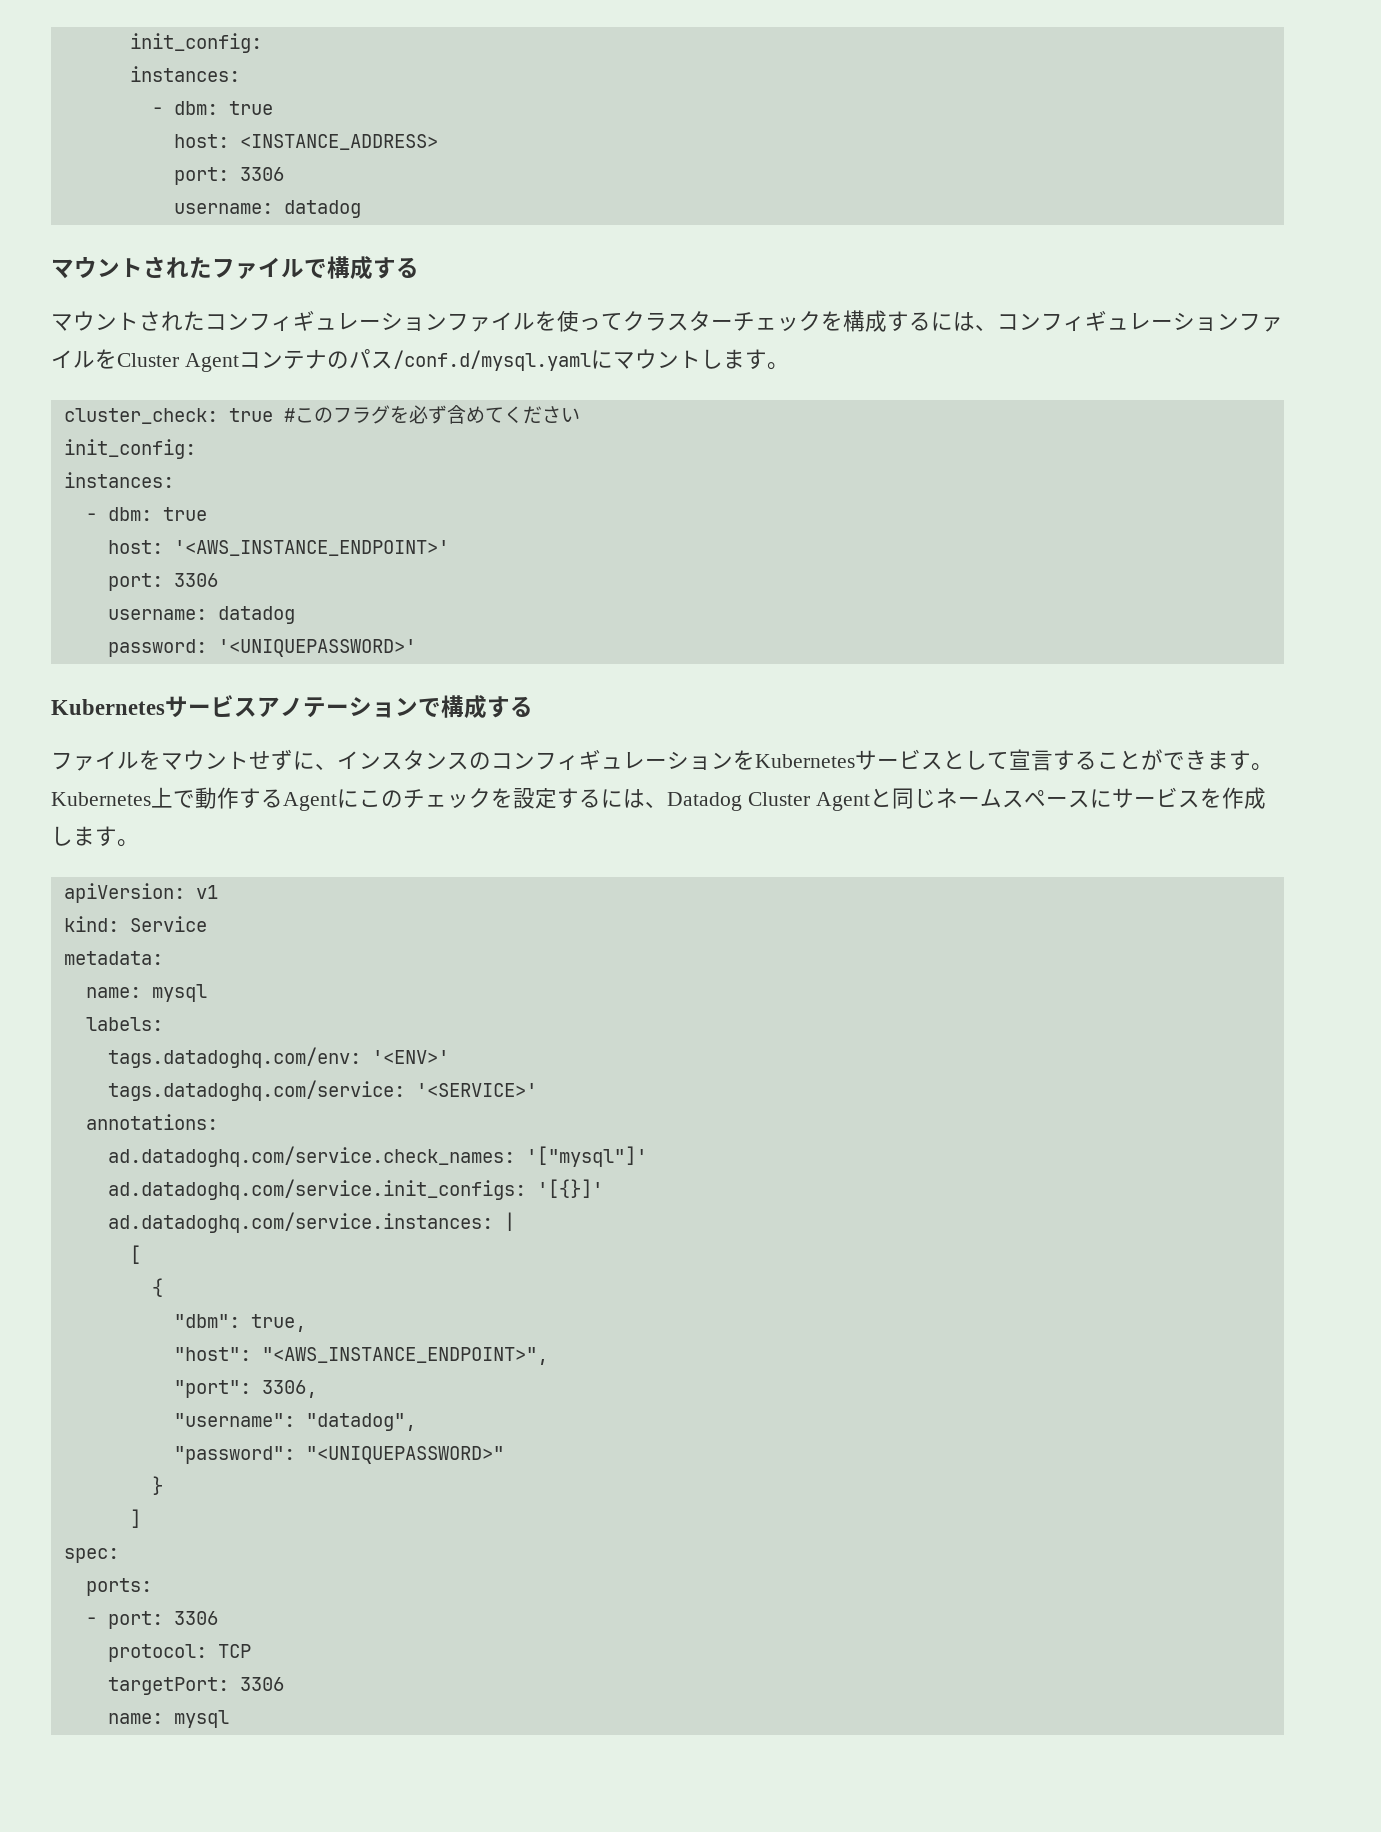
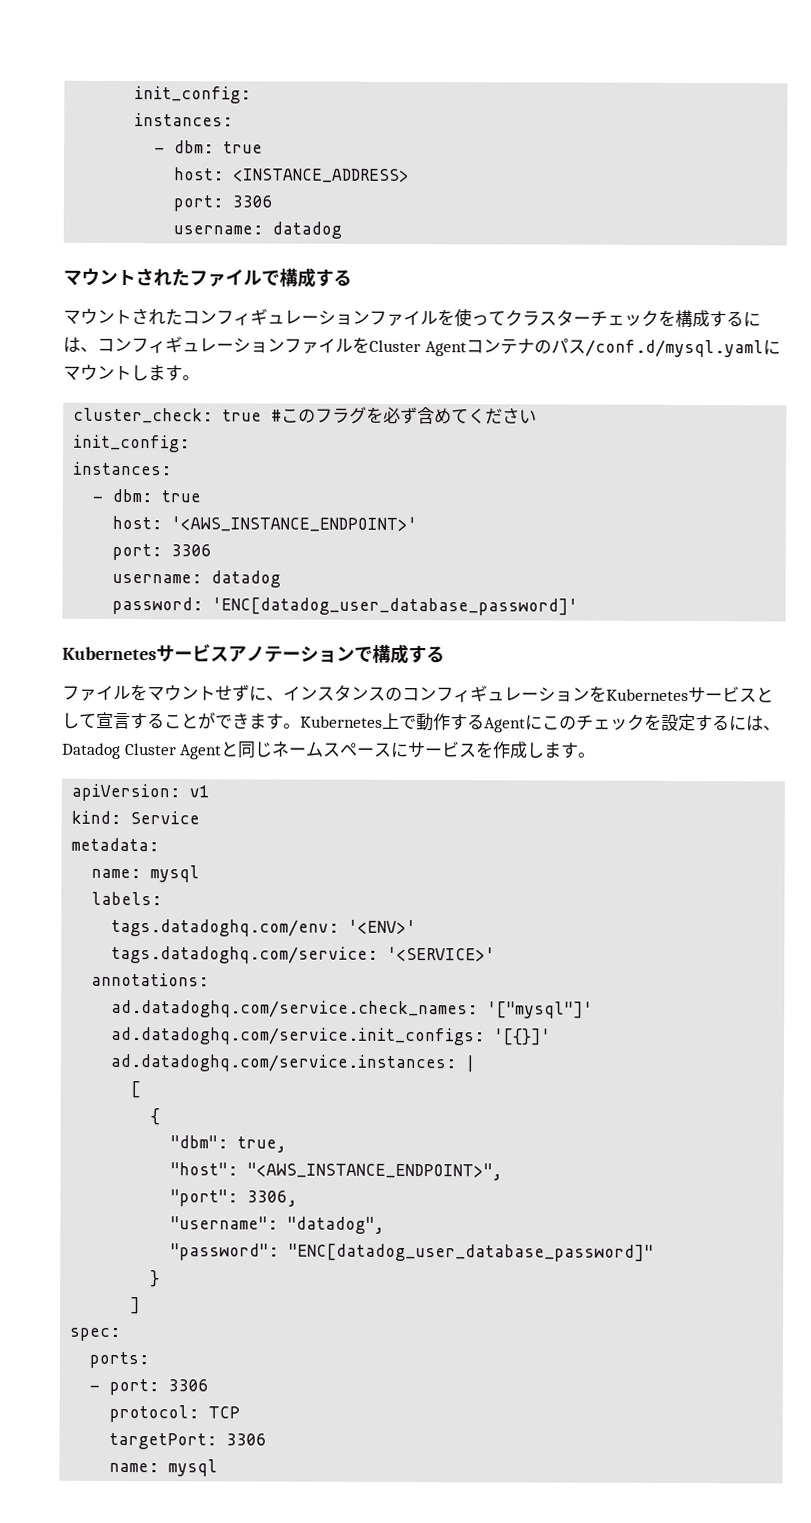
[217,639,416,657] '<UNIQUEPASSWORD>' -> [212,597,579,616] 'ENC[datadog_user_database_password]'
[305,1446,504,1464] "<UNIQUEPASSWORD>" -> [288,1243,655,1262] "ENC[datadog_user_database_password]"

